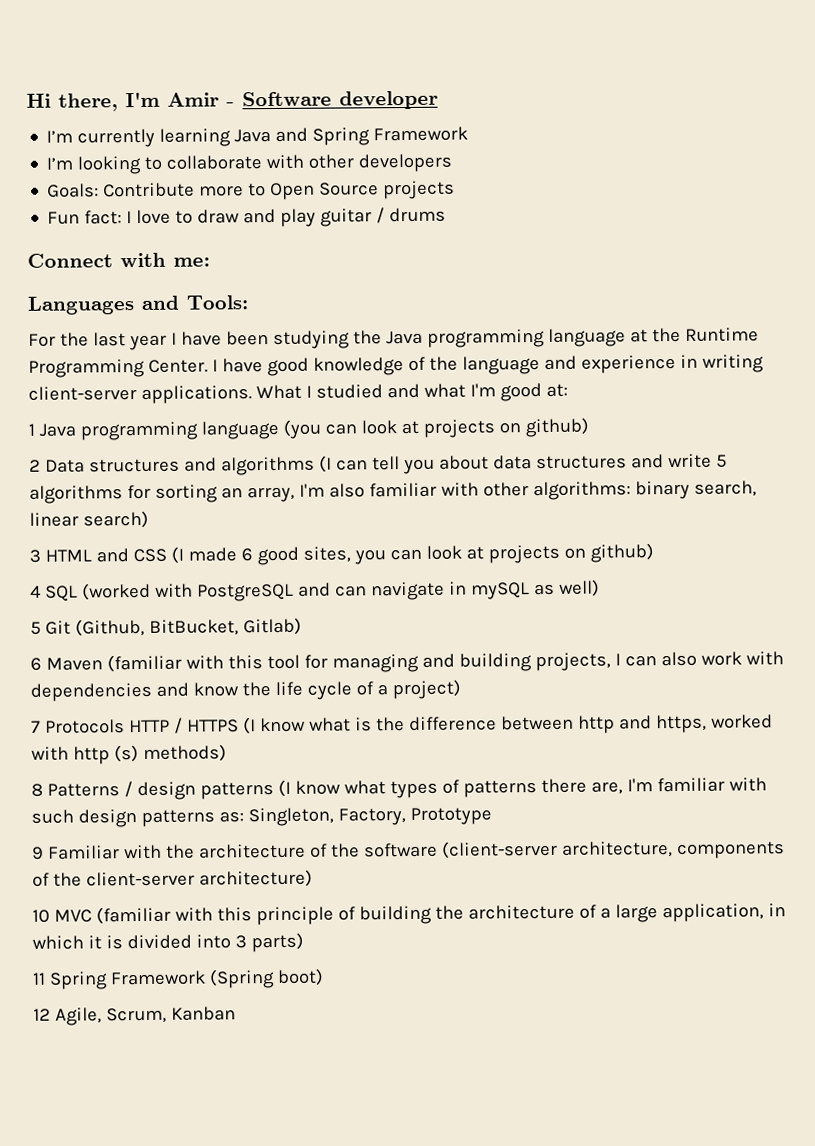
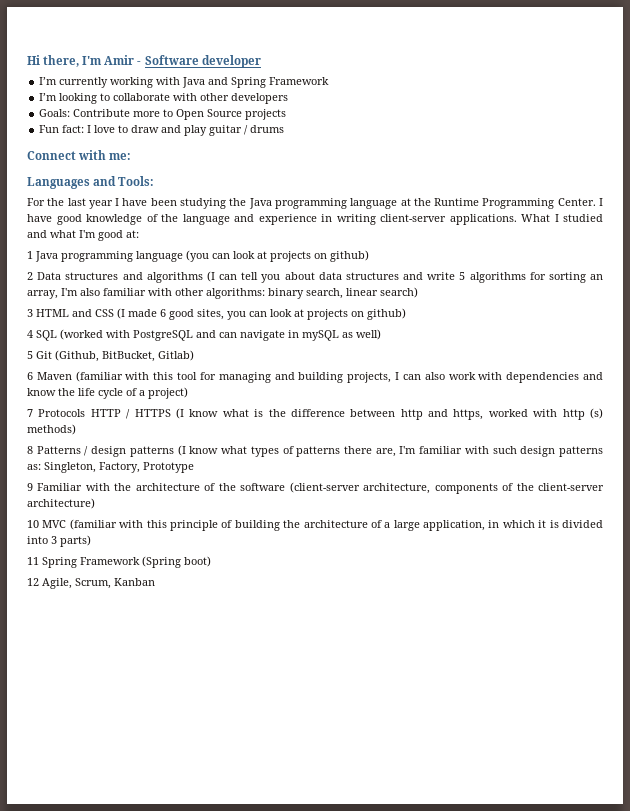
[159,128,232,147] learning -> [110,77,181,88] working with

